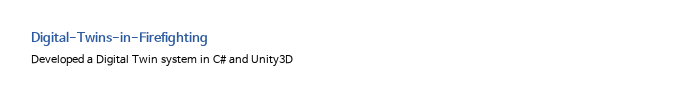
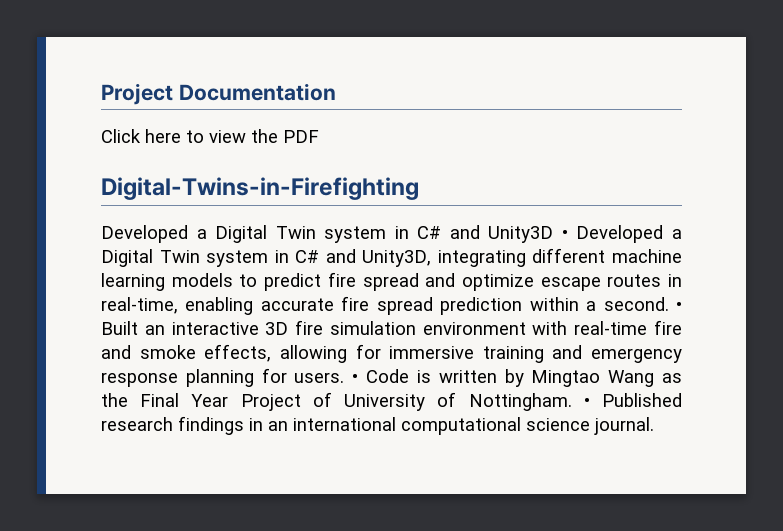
(31, 38) none -> [101,83,336,105] [101,129,319,143] Project Documentation // Click here to view the PDF //
(293, 61) none -> [561,225,682,243] [101,248,682,267] [101,272,682,291] [101,296,683,315] [101,320,682,335] [101,344,682,363] [101,368,682,387] [101,392,682,411] [101,416,654,435] • Developed a Digital Twin system in C# and Unity3D, integrating different machine learning models to predict fire spread and optimize escape routes in real-time, enabling accurate fire spread prediction within a second. • Built an interactive 3D fire simulation environment with real-time fire and smoke effects, allowing for immersive training and emergency response planning for users. • Code is written by Mingtao Wang as the Final Year Project of University of Nottingham. • Published research findings in an international computational science journal.

